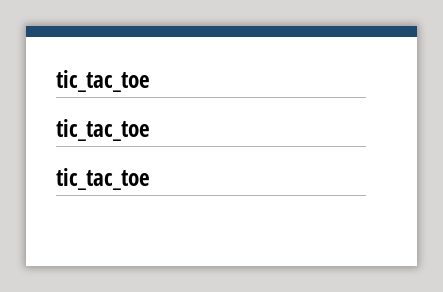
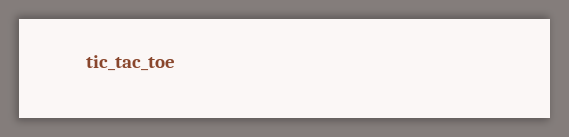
[56,70,150,92] [56,119,150,141] [56,168,150,190] tic_tac_toe // tic_tac_toe // tic_tac_toe -> [86,55,175,71] tic_tac_toe

